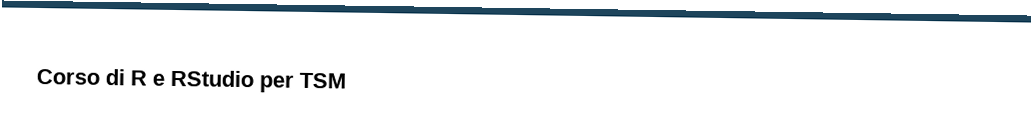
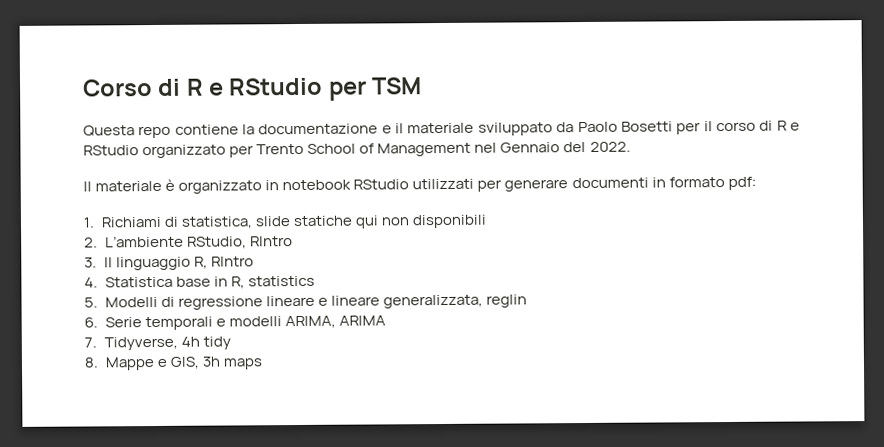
(346, 80) none -> [83,120,801,139] [83,141,631,159] [83,176,756,194] [83,214,487,229] [84,235,293,249] [84,256,254,271] [84,275,315,289] [84,294,527,310] [84,315,386,331] [84,336,231,351] [84,356,263,371] // Questa repo contiene la documentazione e il materiale sviluppato da Paolo Bosetti per il corso di R e RStudio organizzato per Trento School of Management nel Gennaio del 2022. // Il materiale è organizzato in notebook RStudio utilizzati per generare documenti in formato pdf: // 1. Richiami di statistica, slide statiche qui non disponibili // 2. L’ambiente RStudio, RIntro // 3. Il linguaggio R, RIntro // 4. Statistica base in R, statistics // 5. Modelli di regressione lineare e lineare generalizzata, reglin // 6. Serie temporali e modelli ARIMA, ARIMA // 7. Tidyverse, 4h tidy // 8. Mappe e GIS, 3h maps

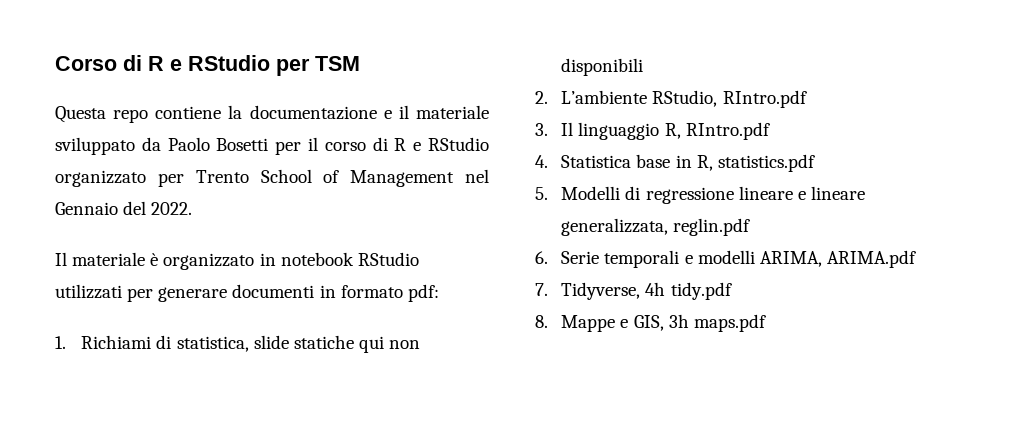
[249,236,293,247] RIntro -> [722,90,807,108] RIntro.pdf
[210,256,254,267] RIntro -> [685,122,770,140] RIntro.pdf
[247,275,315,287] statistics -> [717,154,815,172] statistics.pdf
[485,294,527,308] reglin -> [673,218,751,236] reglin.pdf
[338,315,386,326] ARIMA -> [826,250,916,268] ARIMA.pdf
[202,336,231,350] tidy -> [670,282,732,300] tidy.pdf
[222,358,263,370] maps -> [693,314,766,332] maps.pdf

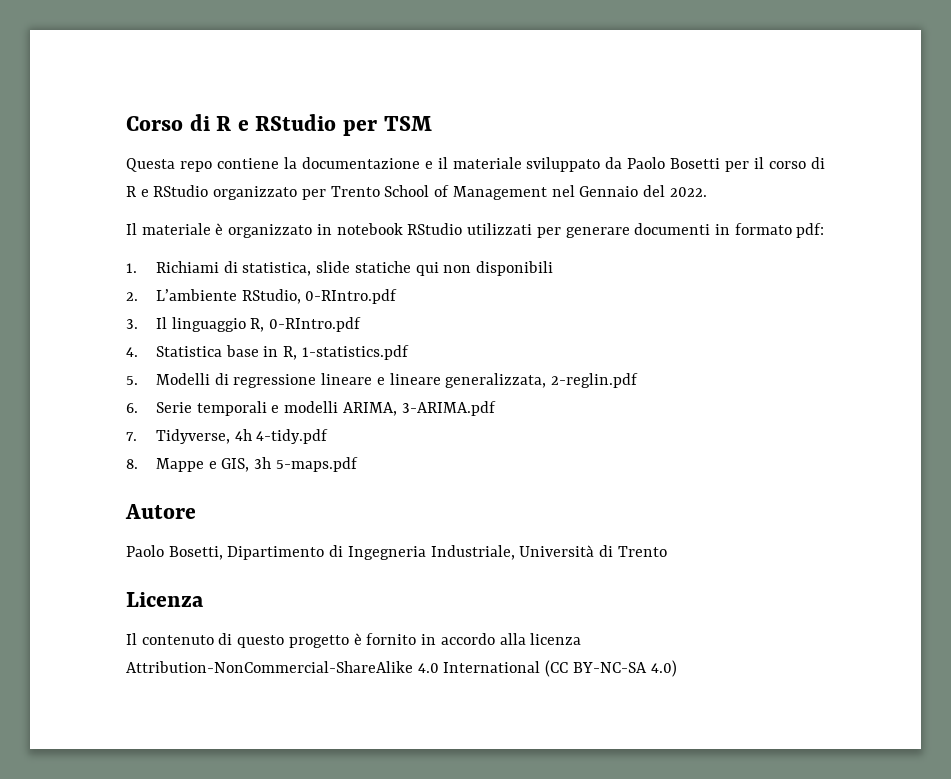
[722,90,807,108] RIntro.pdf -> [305,289,398,304] 0-RIntro.pdf
[685,122,770,140] RIntro.pdf -> [269,317,362,332] 0-RIntro.pdf
[717,154,815,172] statistics.pdf -> [301,345,409,360] 1-statistics.pdf
[673,218,751,236] reglin.pdf -> [551,373,639,388] 2-reglin.pdf
[826,250,916,268] ARIMA.pdf -> [401,401,496,416] 3-ARIMA.pdf
[670,282,732,300] tidy.pdf -> [256,429,329,444] 4-tidy.pdf
[693,314,766,332] maps.pdf -> [275,457,358,472] [125,504,196,519] [126,545,667,560] [126,592,204,607] [126,633,582,648] [126,660,677,677] 5-maps.pdf // Autore // Paolo Bosetti, Dipartimento di Ingegneria Industriale, Università di Trento // Licenza // Il contenuto di questo progetto è fornito in accordo alla licenza Attribution-NonCommercial-ShareAlike 4.0 International (CC BY-NC-SA 4.0)

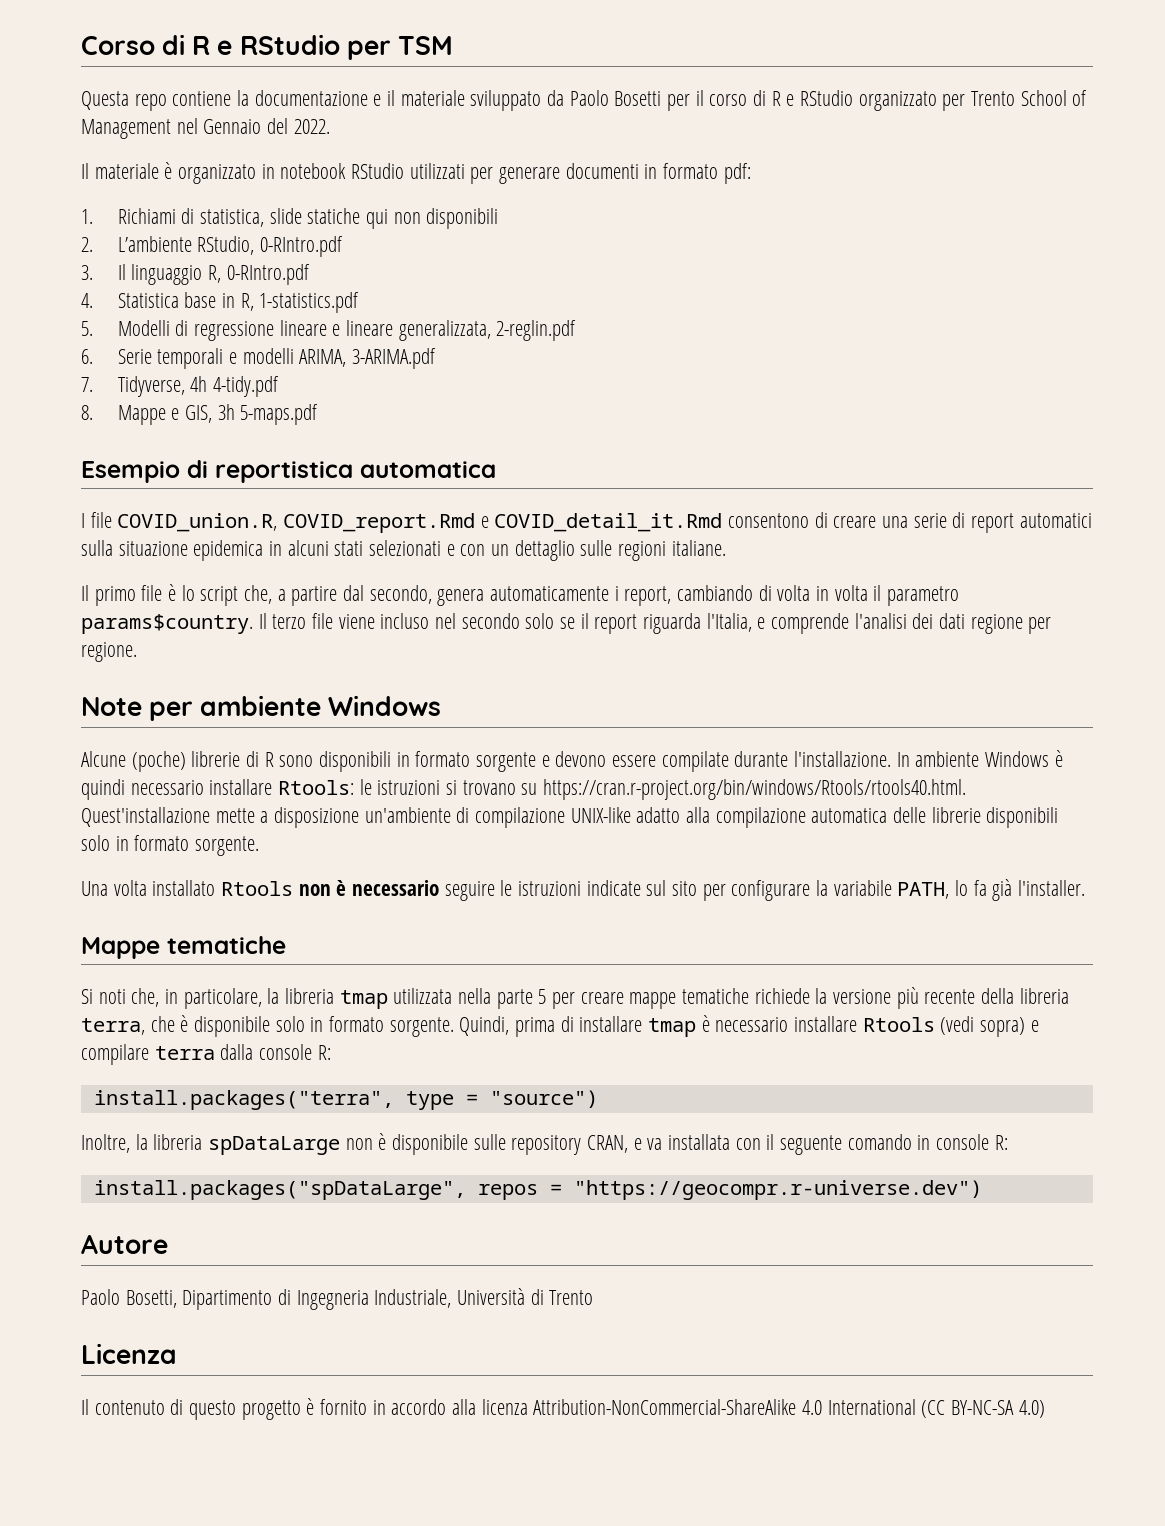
(358, 464) none -> [81,460,496,483] [81,512,1092,533] [81,540,726,561] [81,584,960,606] [81,613,1052,634] [81,642,137,662] [81,695,442,721] [81,750,1063,772] [81,779,967,800] [81,807,1059,828] [81,835,260,856] [81,879,1086,901] [81,936,286,959] [81,987,1069,1009] [81,1015,1039,1037] [81,1044,331,1065] [93,1090,598,1110] [81,1133,1008,1155] [93,1180,982,1200] // Esempio di reportistica automatica // I file COVID_union.R, COVID_report.Rmd e COVID_detail_it.Rmd consentono di creare una serie di report automatici sulla situazione epidemica in alcuni stati selezionati e con un dettaglio sulle regioni italiane. // Il primo file è lo script che, a partire dal secondo, genera automaticamente i report, cambiando di volta in volta il parametro params$country. Il terzo file viene incluso nel secondo solo se il report riguarda l'Italia, e comprende l'analisi dei dati regione per regione. // Note per ambiente Windows // Alcune (poche) librerie di R sono disponibili in formato sorgente e devono essere compilate durante l'installazione. In ambiente Windows è quindi necessario installare Rtools: le istruzioni si trovano su https://cran.r-project.org/bin/windows/Rtools/rtools40.html. Quest'installazione mette a disposizione un'ambiente di compilazione UNIX-like adatto alla compilazione automatica delle librerie disponibili solo in formato sorgente. // Una volta installato Rtools non è necessario seguire le istruzioni indicate sul sito per configurare la variabile PATH, lo fa già l'installer. // Mappe tematiche // Si noti che, in particolare, la libreria tmap utilizzata nella parte 5 per creare mappe tematiche richiede la versione più recente della libreria terra, che è disponibile solo in formato sorgente. Quindi, prima di installare tmap è necessario installare Rtools (vedi sopra) e compilare terra dalla console R: // install.packages("terra", type = "source") // Inoltre, la libreria spDataLarge non è disponibile sulle repository CRAN, e va installata con il seguente comando in console R: // install.packages("spDataLarge", repos = "https://geocompr.r-universe.dev")

